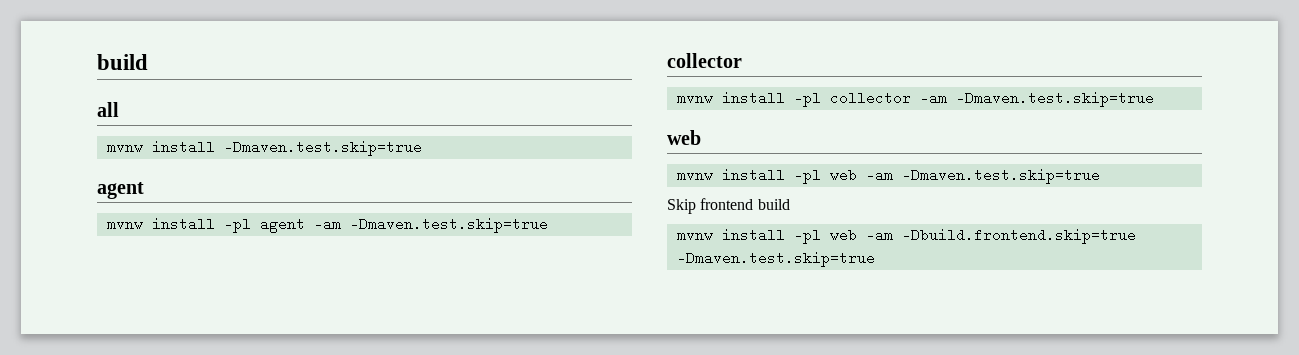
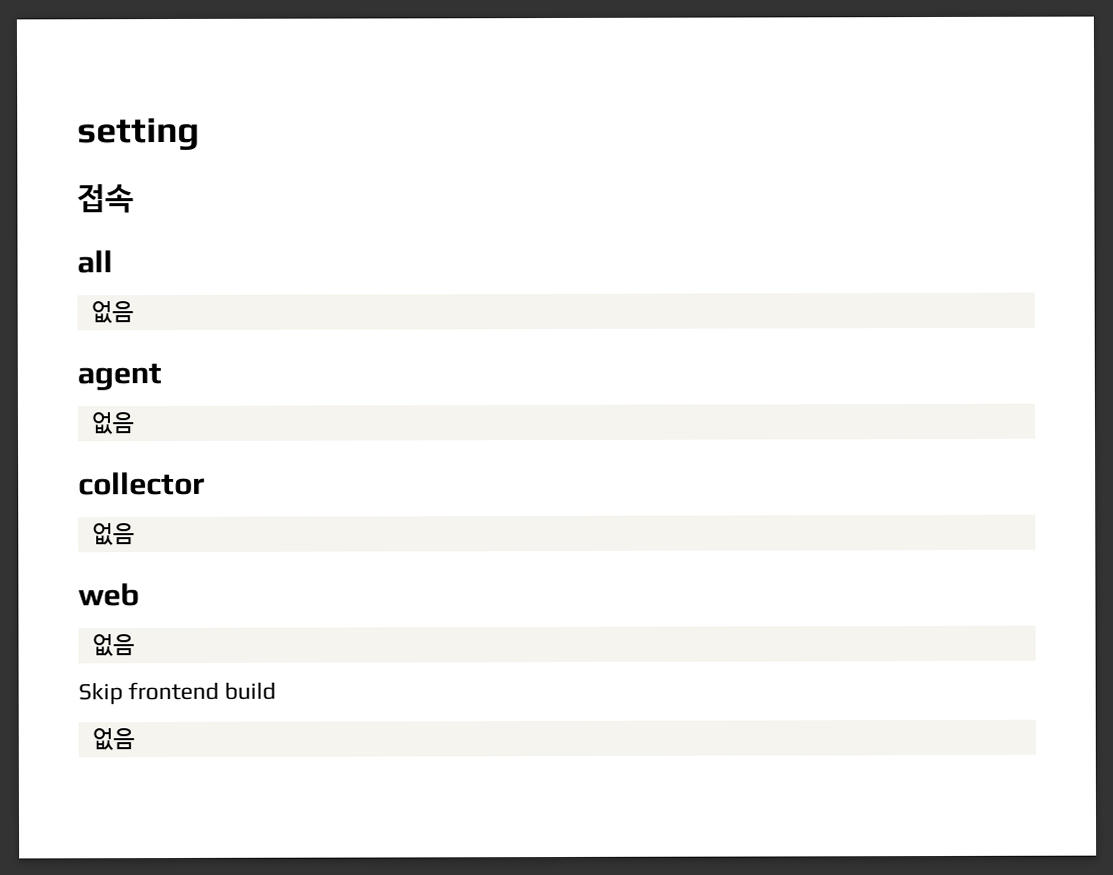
[97,54,148,70] build -> [77,117,200,151] [77,184,134,214] setting // 접속
[106,140,422,156] [97,182,144,199] [106,217,548,233] [667,53,742,68] [676,91,1154,107] [667,130,701,145] [676,168,1100,184] [667,198,790,214] [676,228,1136,244] [676,251,875,267] mvnw install -Dmaven.test.skip=true // agent // mvnw install -pl agent -am -Dmaven.test.skip=true // collector // mvnw install -pl collector -am -Dmaven.test.skip=true // web // mvnw install -pl web -am -Dmaven.test.skip=true // Skip frontend build // mvnw install -pl web -am -Dbuild.frontend.skip=true -Dmaven.test.skip=true -> [90,301,134,324] [77,363,162,391] [90,412,134,435] [78,471,205,496] [91,523,135,546] [78,583,140,607] [91,634,135,657] [78,681,277,705] [91,728,135,751] 없음 // agent // 없음 // collector // 없음 // web // 없음 // Skip frontend build // 없음

